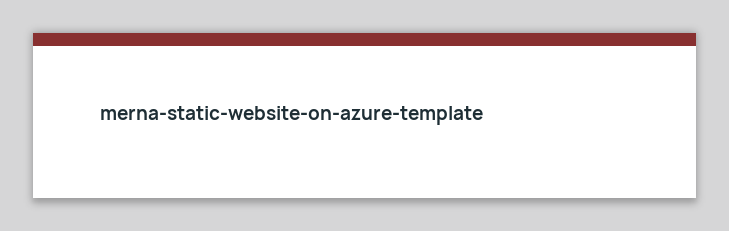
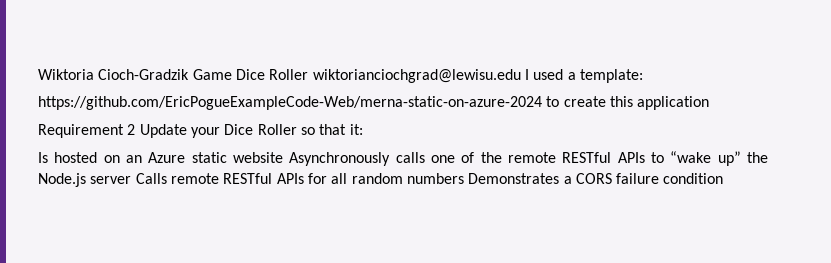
[100,106,483,125] merna-static-website-on-azure-template -> [38,69,643,83] [38,96,710,110] [38,124,363,138] [38,151,769,166] [38,173,724,187] Wiktoria Cioch-Gradzik Game Dice Roller wiktorianciochgrad@lewisu.edu I used a template: // https://github.com/EricPogueExampleCode-Web/merna-static-on-azure-2024 to create this application // Requirement 2 Update your Dice Roller so that it: // Is hosted on an Azure static website Asynchronously calls one of the remote RESTful APIs to “wake up” the Node.js server Calls remote RESTful APIs for all random numbers Demonstrates a CORS failure condition

